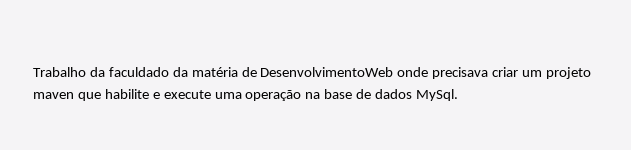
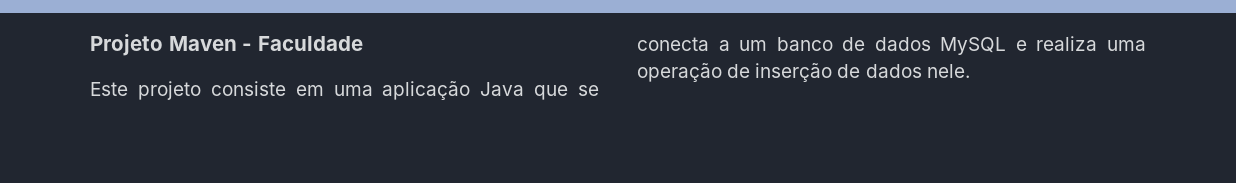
[33,67,592,79] [33,89,459,101] Trabalho da faculdado da matéria de DesenvolvimentoWeb onde precisava criar um projeto maven que habilite e execute uma operação na base de dados MySql. -> [90,34,363,56] [90,81,599,100] [637,36,1146,55] [637,63,970,82] Projeto Maven - Faculdade // Este projeto consiste em uma aplicação Java que se conecta a um banco de dados MySQL e realiza uma operação de inserção de dados nele.

